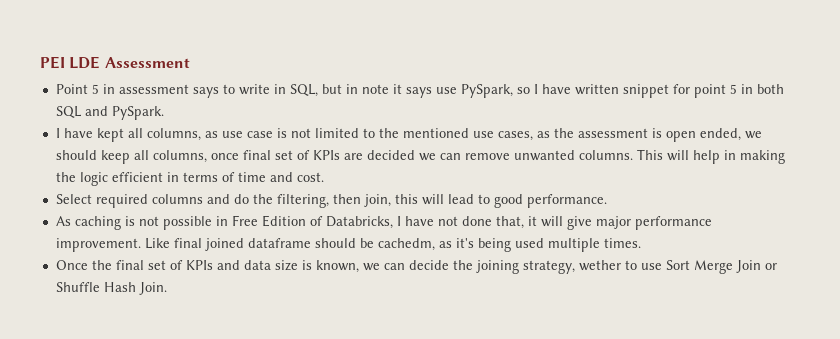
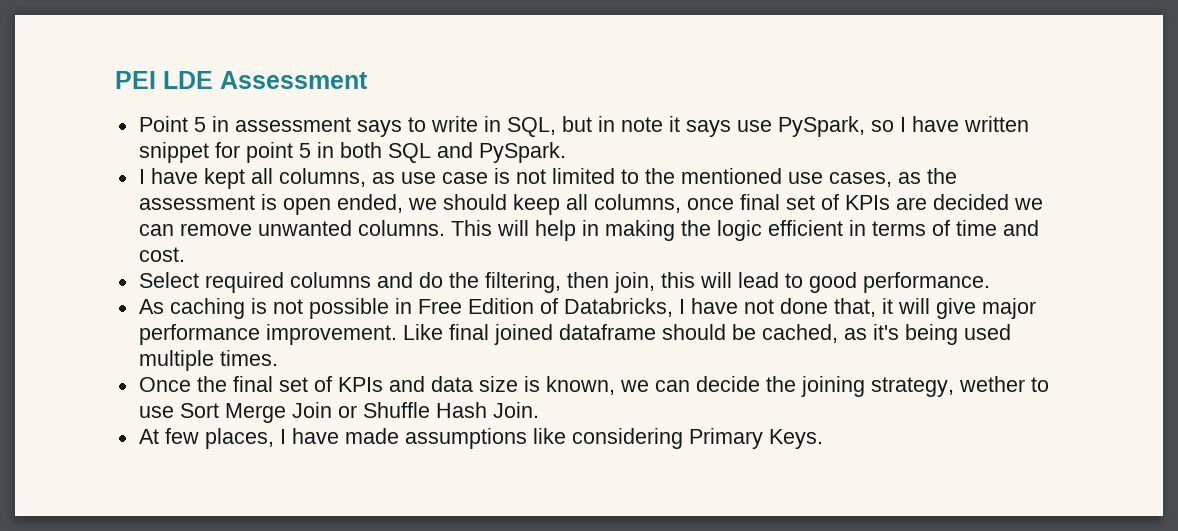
[377,238,435,251] cachedm, -> [761,324,838,343] cached,
(167, 288) none -> [138,428,823,449] // At few places, I have made assumptions like considering Primary Keys.

